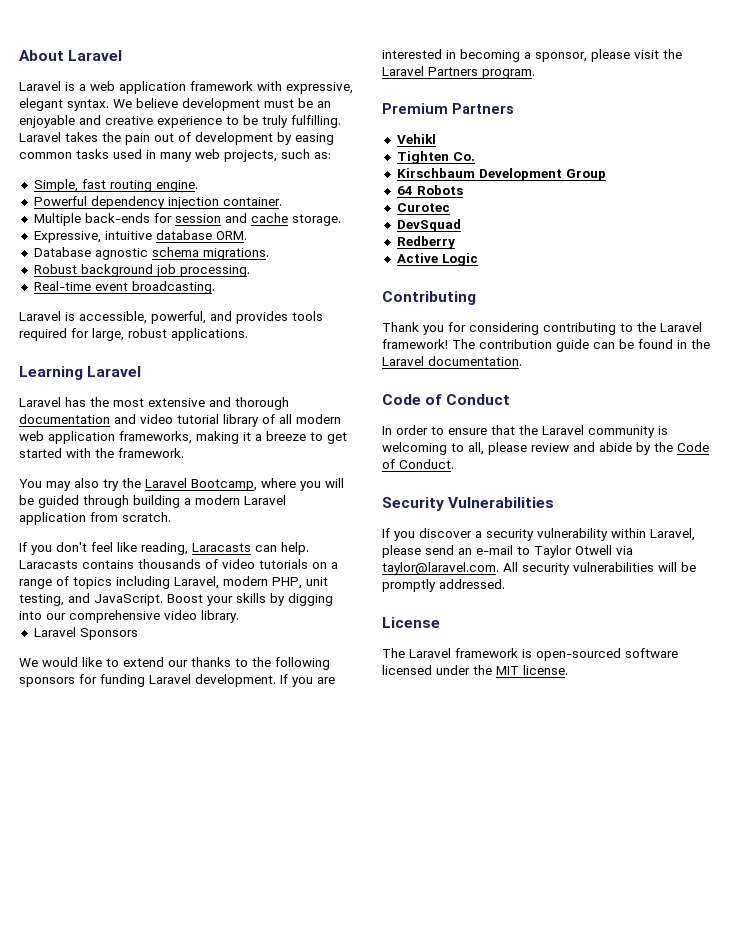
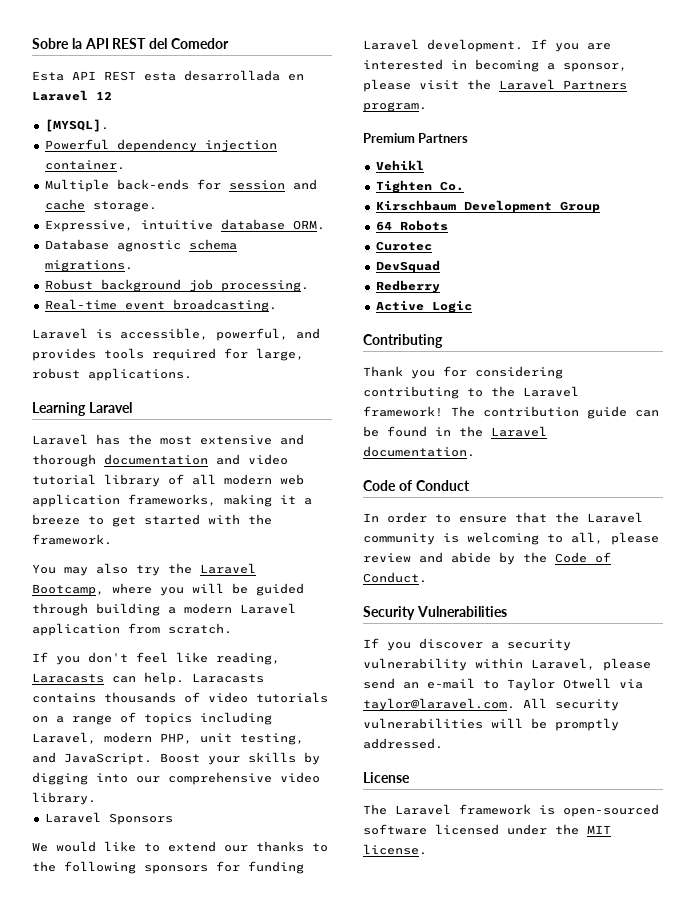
[19,50,123,61] [19,81,353,94] [19,98,331,111] [19,115,341,128] [19,132,334,145] [19,149,331,162] [33,179,198,192] About Laravel // Laravel is a web application framework with expressive, elegant syntax. We believe development must be an enjoyable and creative experience to be truly fulfilling. Laravel takes the pain out of development by easing common tasks used in many web projects, such as: // Simple, fast routing engine. -> [32,38,229,49] [32,70,304,81] [32,90,112,101] [44,119,109,132] Sobre la API REST del Comedor // Esta API REST esta desarrollada en Laravel 12 // [MYSQL].

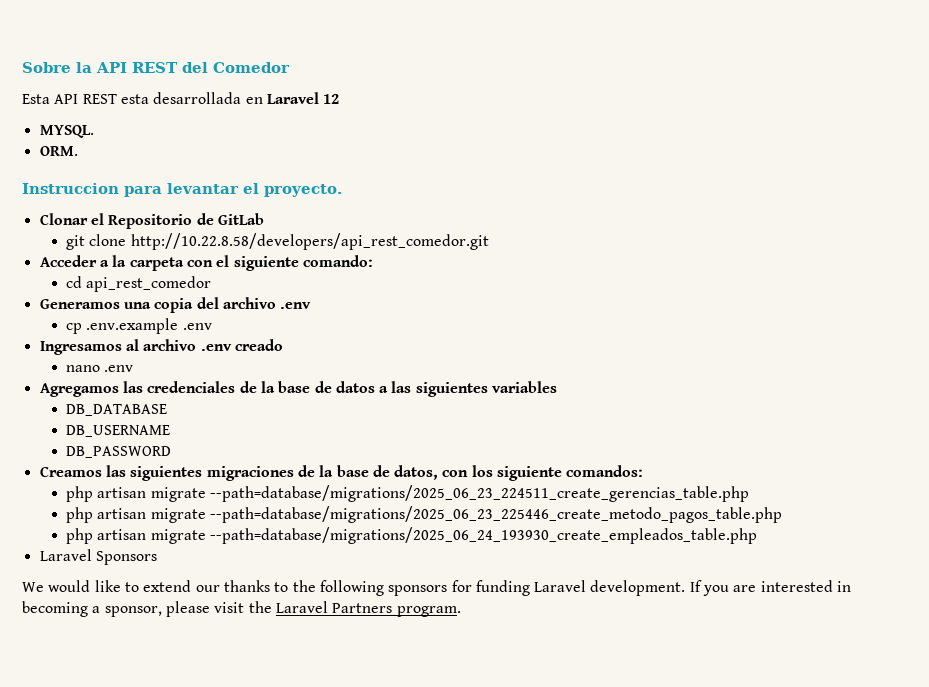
[44,119,109,132] [44,139,277,152] [44,160,125,170] [44,179,317,192] [44,199,157,212] [44,219,325,232] [44,239,237,252] [44,260,133,272] [44,279,309,292] [44,299,277,312] [32,328,320,341] [32,348,304,361] [32,368,192,381] [32,402,132,416] [32,434,304,445] [32,454,288,467] [32,474,304,487] [32,494,312,507] [32,514,272,527] [32,534,112,545] [32,563,256,576] [32,583,304,596] [32,603,296,616] [32,623,232,636] [32,652,280,665] [32,672,264,685] [32,692,328,703] [32,712,272,725] [32,732,304,745] [32,752,320,765] [32,772,320,785] [32,792,96,805] [MYSQL]. // Powerful dependency injection container. // Multiple back-ends for session and cache storage. // Expressive, intuitive database ORM. // Database agnostic schema migrations. // Robust background job processing. // Real-time event broadcasting. // Laravel is accessible, powerful, and provides tools required for large, robust applications. // Learning Laravel // Laravel has the most extensive and thorough documentation and video tutorial library of all modern web application frameworks, making it a breeze to get started with the framework. // You may also try the Laravel Bootcamp, where you will be guided through building a modern Laravel application from scratch. // If you don't feel like reading, Laracasts can help. Laracasts contains thousands of video tutorials on a range of topics including Laravel, modern PHP, unit testing, and JavaScript. Boost your skills by digging into our comprehensive video library. -> [39,125,94,138] [39,146,78,156] [22,183,342,197] [39,213,264,229] [66,233,489,250] [39,255,373,271] [66,276,212,292] [39,297,312,313] [66,318,212,334] [39,339,283,355] [66,365,134,372] [39,381,558,397] [66,404,168,416] [66,425,171,437] [66,446,172,458] [39,465,644,481] [66,485,750,502] [66,506,783,523] [66,527,758,544] MYSQL. // ORM. // Instruccion para levantar el proyecto. // Clonar el Repositorio de GitLab // git clone http://10.22.8.58/developers/api_rest_comedor.git // Acceder a la carpeta con el siguiente comando: // cd api_rest_comedor // Generamos una copia del archivo .env // cp .env.example .env // Ingresamos al archivo .env creado // nano .env // Agregamos las credenciales de la base de datos a las siguientes variables // DB_DATABASE // DB_USERNAME // DB_PASSWORD // Creamos las siguientes migraciones de la base de datos, con los siguiente comandos: // php artisan migrate --path=database/migrations/2025_06_23_224511_create_gerencias_table.php // php artisan migrate --path=database/migrations/2025_06_23_225446_create_metodo_pagos_table.php // php artisan migrate --path=database/migrations/2025_06_24_193930_create_empleados_table.php
[363,133,469,143] [375,160,424,171] [375,180,464,193] [375,200,600,213] [375,220,448,231] [375,241,432,251] [375,260,440,273] [375,280,440,293] [375,300,472,313] [363,334,443,348] [363,366,563,379] [363,386,579,399] [363,406,659,419] [363,426,547,437] [363,446,475,457] [363,480,470,491] [363,512,643,523] [363,532,659,545] [363,552,611,565] [363,572,427,583] [363,606,507,620] [363,638,571,651] [363,658,651,671] [363,678,643,691] [363,698,619,711] [363,718,619,731] [363,738,443,749] [363,772,410,783] [363,804,659,817] [363,824,611,835] [363,844,427,855] // Premium Partners // Vehikl // Tighten Co. // Kirschbaum Development Group // 64 Robots // Curotec // DevSquad // Redberry // Active Logic // Contributing // Thank you for considering contributing to the Laravel framework! The contribution guide can be found in the Laravel documentation. // Code of Conduct // In order to ensure that the Laravel community is welcoming to all, please review and abide by the Code of Conduct. // Security Vulnerabilities // If you discover a security vulnerability within Laravel, please send an e-mail to Taylor Otwell via taylor@laravel.com. All security vulnerabilities will be promptly addressed. // License // The Laravel framework is open-sourced software licensed under the MIT license. -> (461, 611) none

